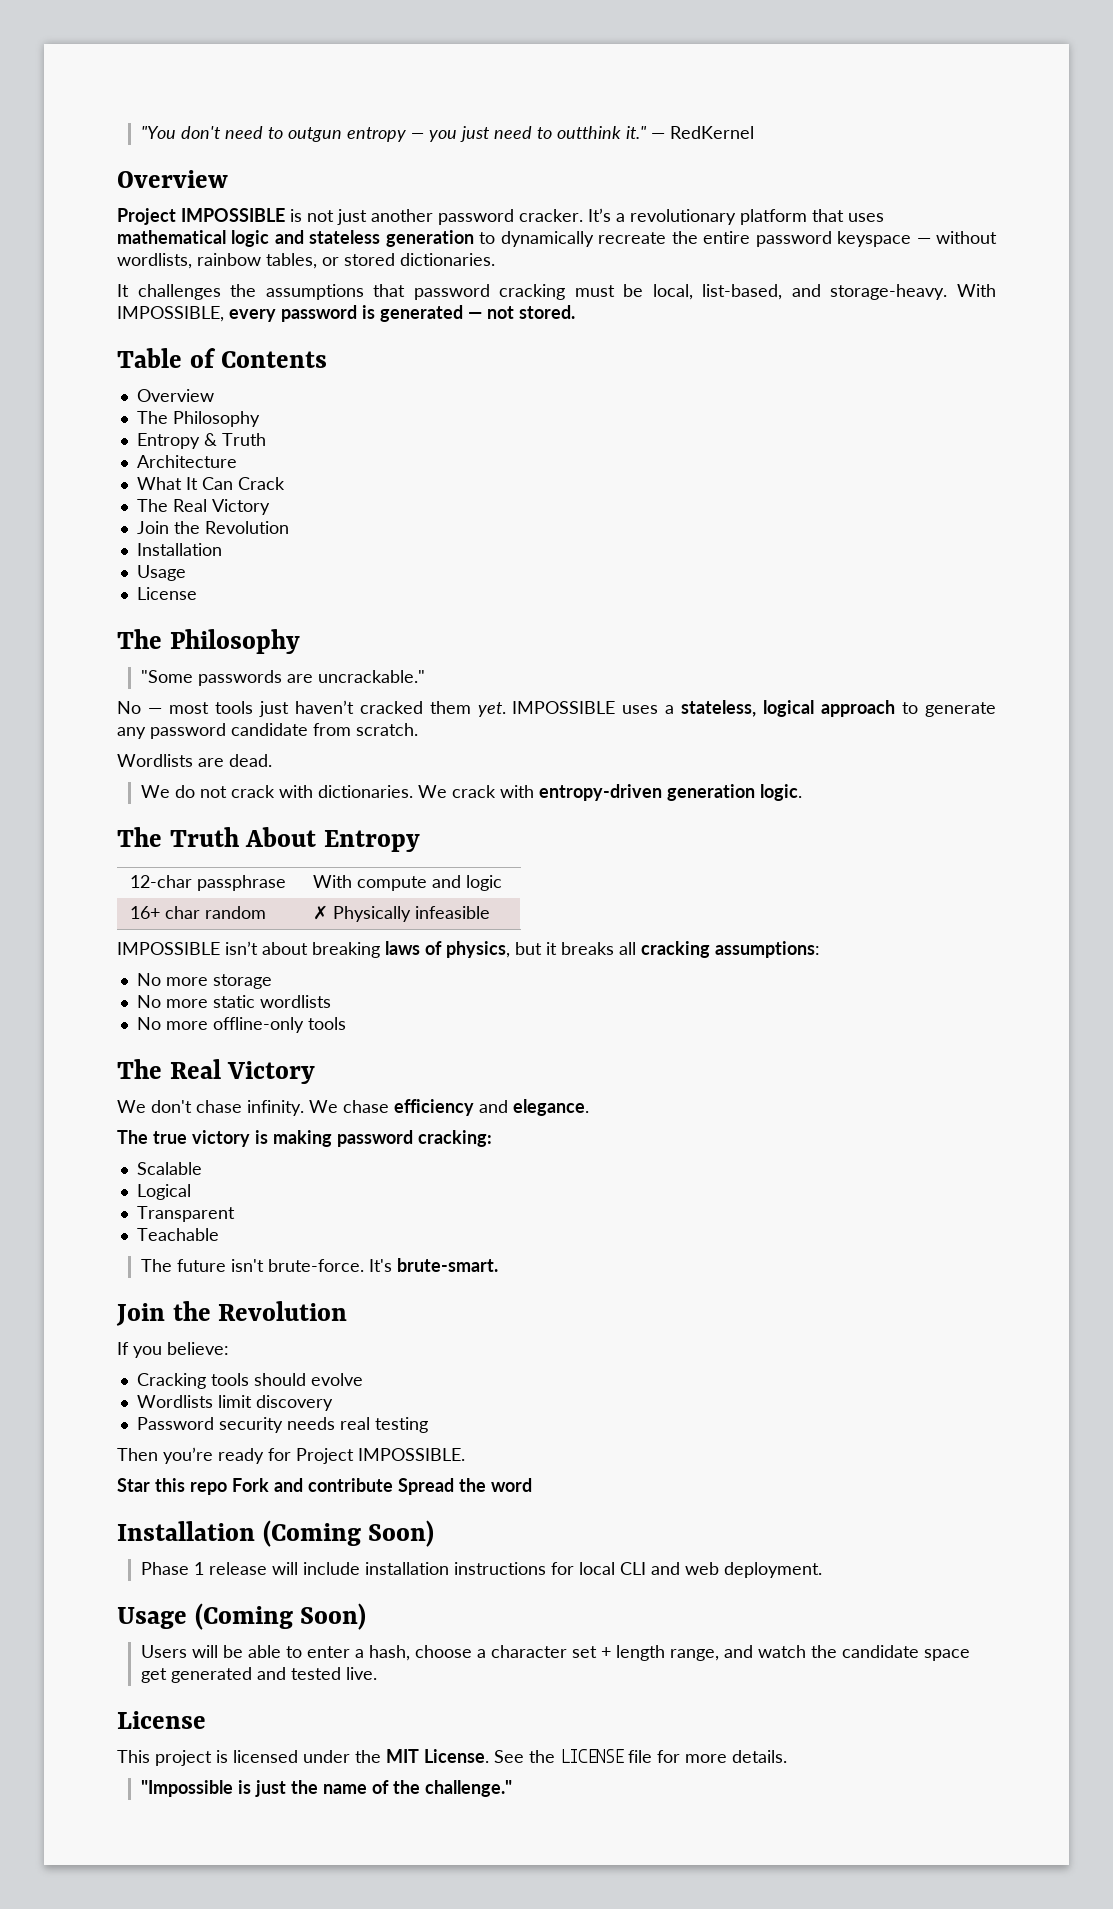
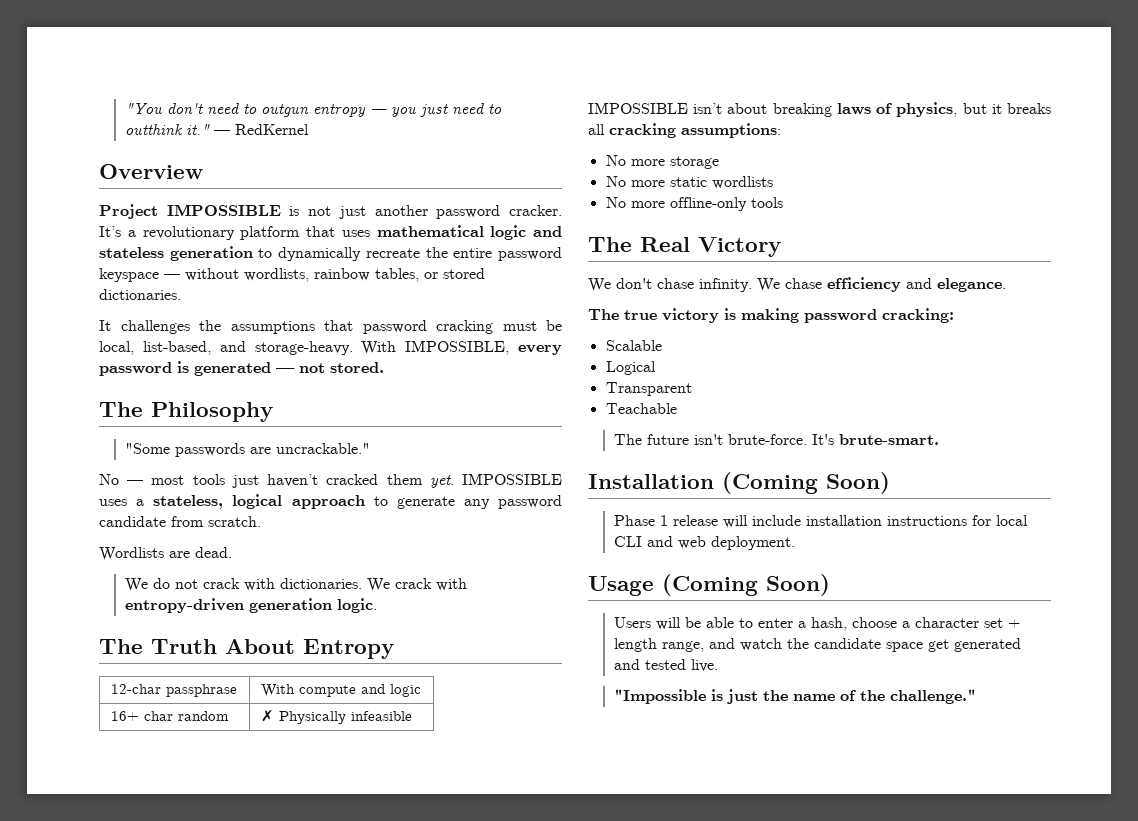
[117,348,328,368] [136,389,214,402] [136,411,260,427] [136,433,266,449] [136,455,237,468] [136,477,285,490] [136,499,270,515] [136,521,289,534] [136,543,222,556] [136,565,186,581] [136,587,197,600] // Table of Contents // Overview // The Philosophy // Entropy & Truth // Architecture // What It Can Crack // The Real Victory // Join the Revolution // Installation // Usage // License -> (384, 367) none
[116,1301,348,1326] [117,1342,229,1358] [136,1373,363,1389] [136,1395,333,1411] [136,1417,428,1433] [117,1447,465,1464] [117,1478,532,1495] // Join the Revolution // If you believe: // Cracking tools should evolve // Wordlists limit discovery // Password security needs real testing // Then you’re ready for Project IMPOSSIBLE. // Star this repo Fork and contribute Spread the word -> (940, 439) none
[117,1711,206,1729] [117,1749,787,1766] // License // This project is licensed under the MIT License. See the LICENSE file for more details. -> (719, 665) none

